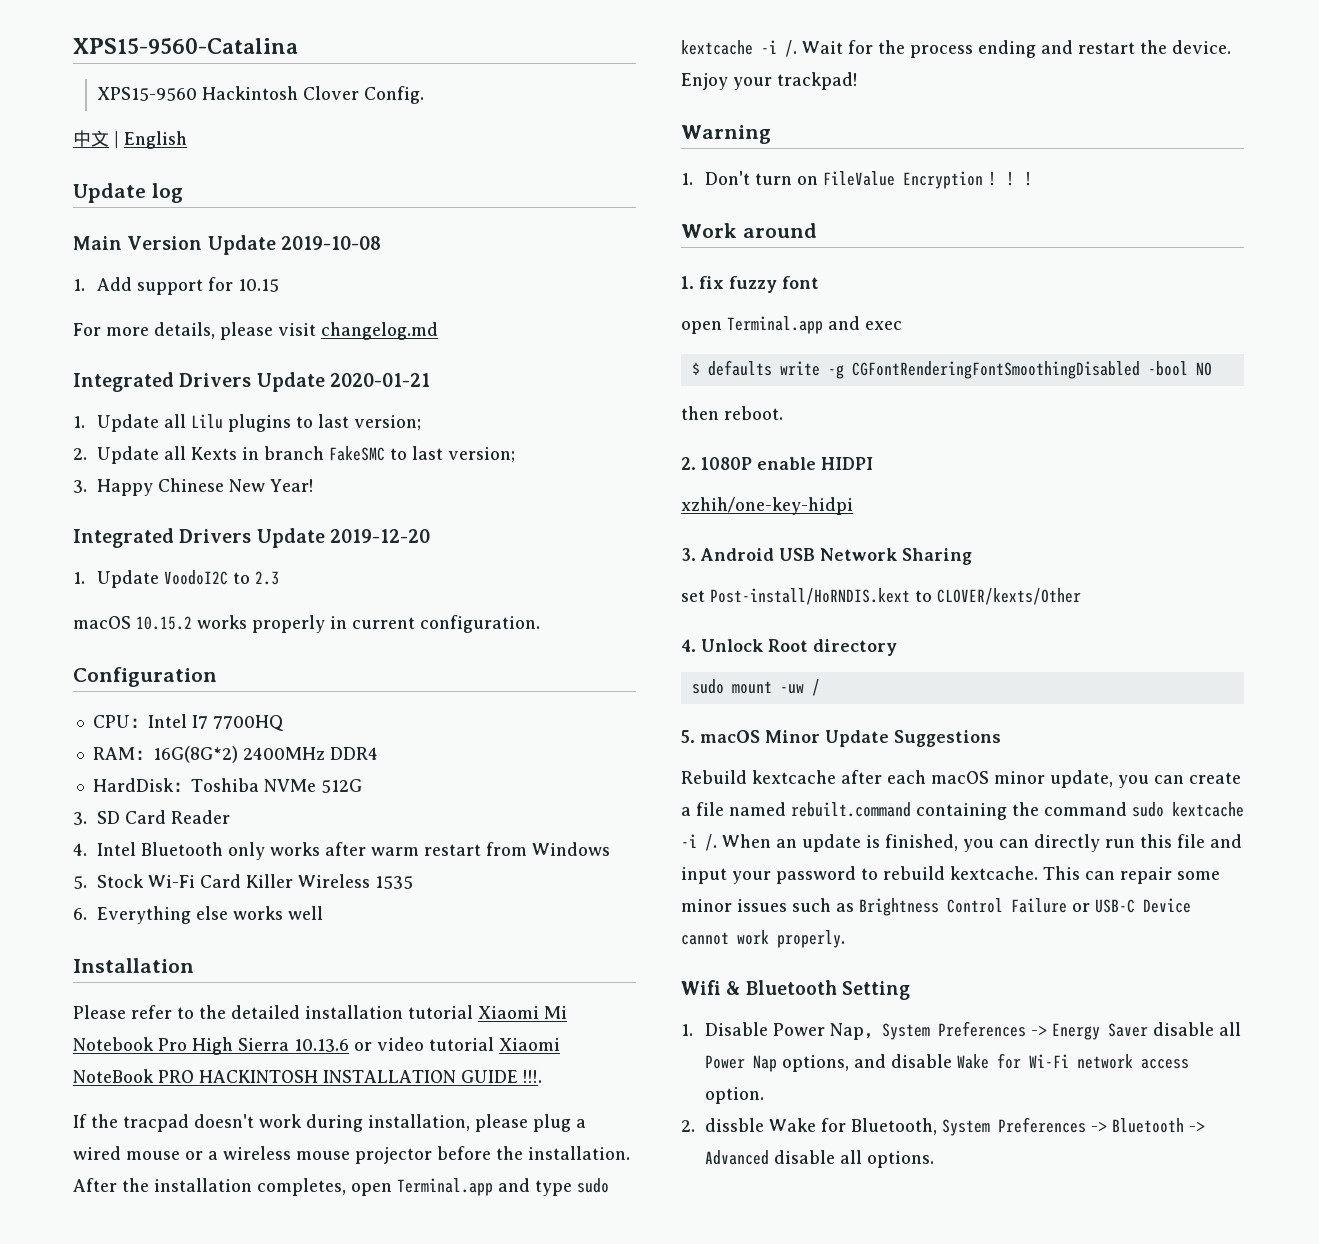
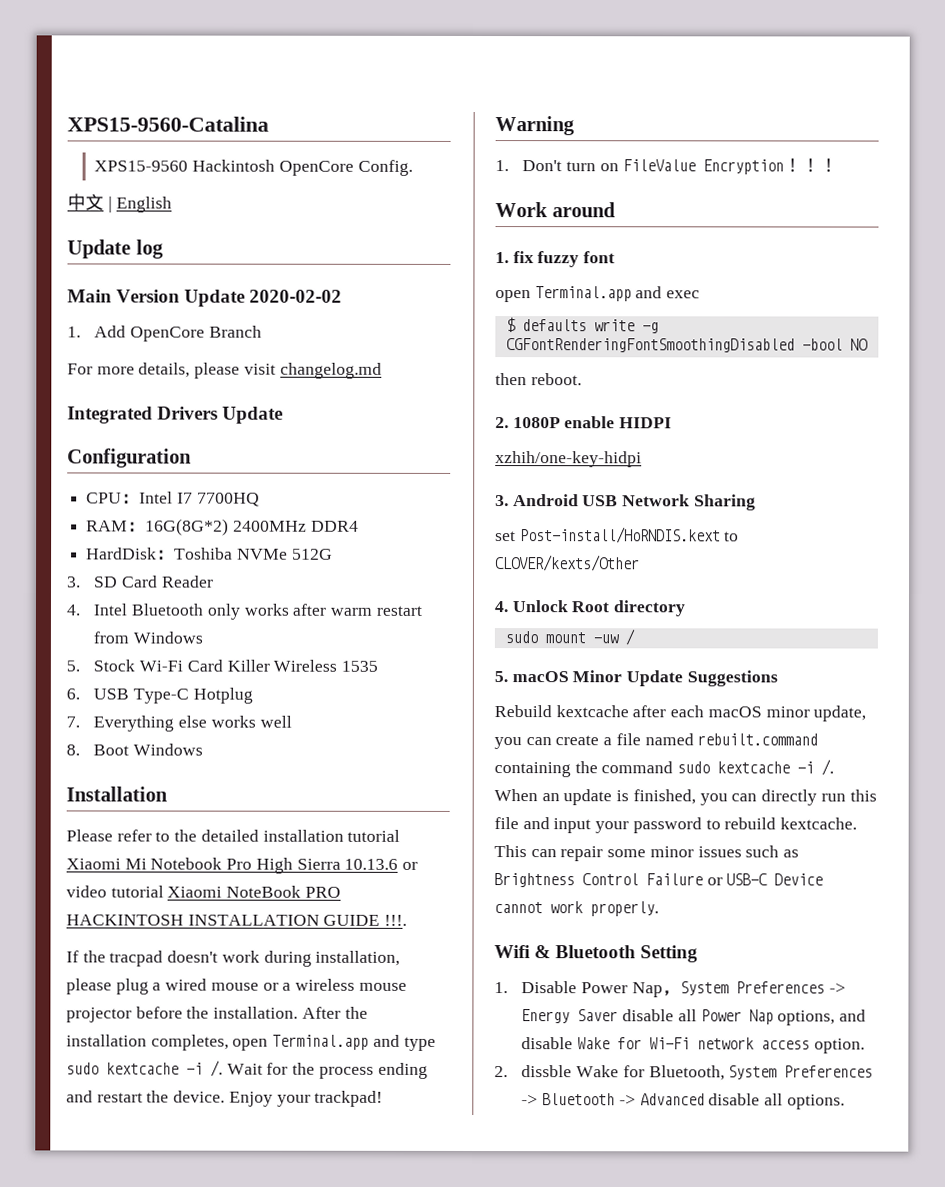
[303,86,360,100] Clover -> [278,160,354,176] OpenCore
[280,236,381,250] 2019-10-08 -> [249,289,343,303] 2020-02-02
[137,277,280,295] support for 10.15 -> [130,325,262,342] OpenCore Branch
[329,373,430,387] [73,414,422,432] [73,446,516,464] [73,478,315,496] [73,528,430,548] [73,570,280,588] [73,615,540,633] 2020-01-21 // 1. Update all Lilu plugins to last version; // 2. Update all Kexts in branch FakeSMC to last version; // 3. Happy Chinese New Year! // Integrated Drivers Update 2019-12-20 // 1. Update VoodoI2C to 2.3 // macOS 10.15.2 works properly in current configuration. -> (284, 415) none
(87, 914) none -> [93,687,253,704] [66,716,80,728] USB Type-C Hotplug // 7.
(324, 913) none -> [66,743,204,756] // 8. Boot Windows

